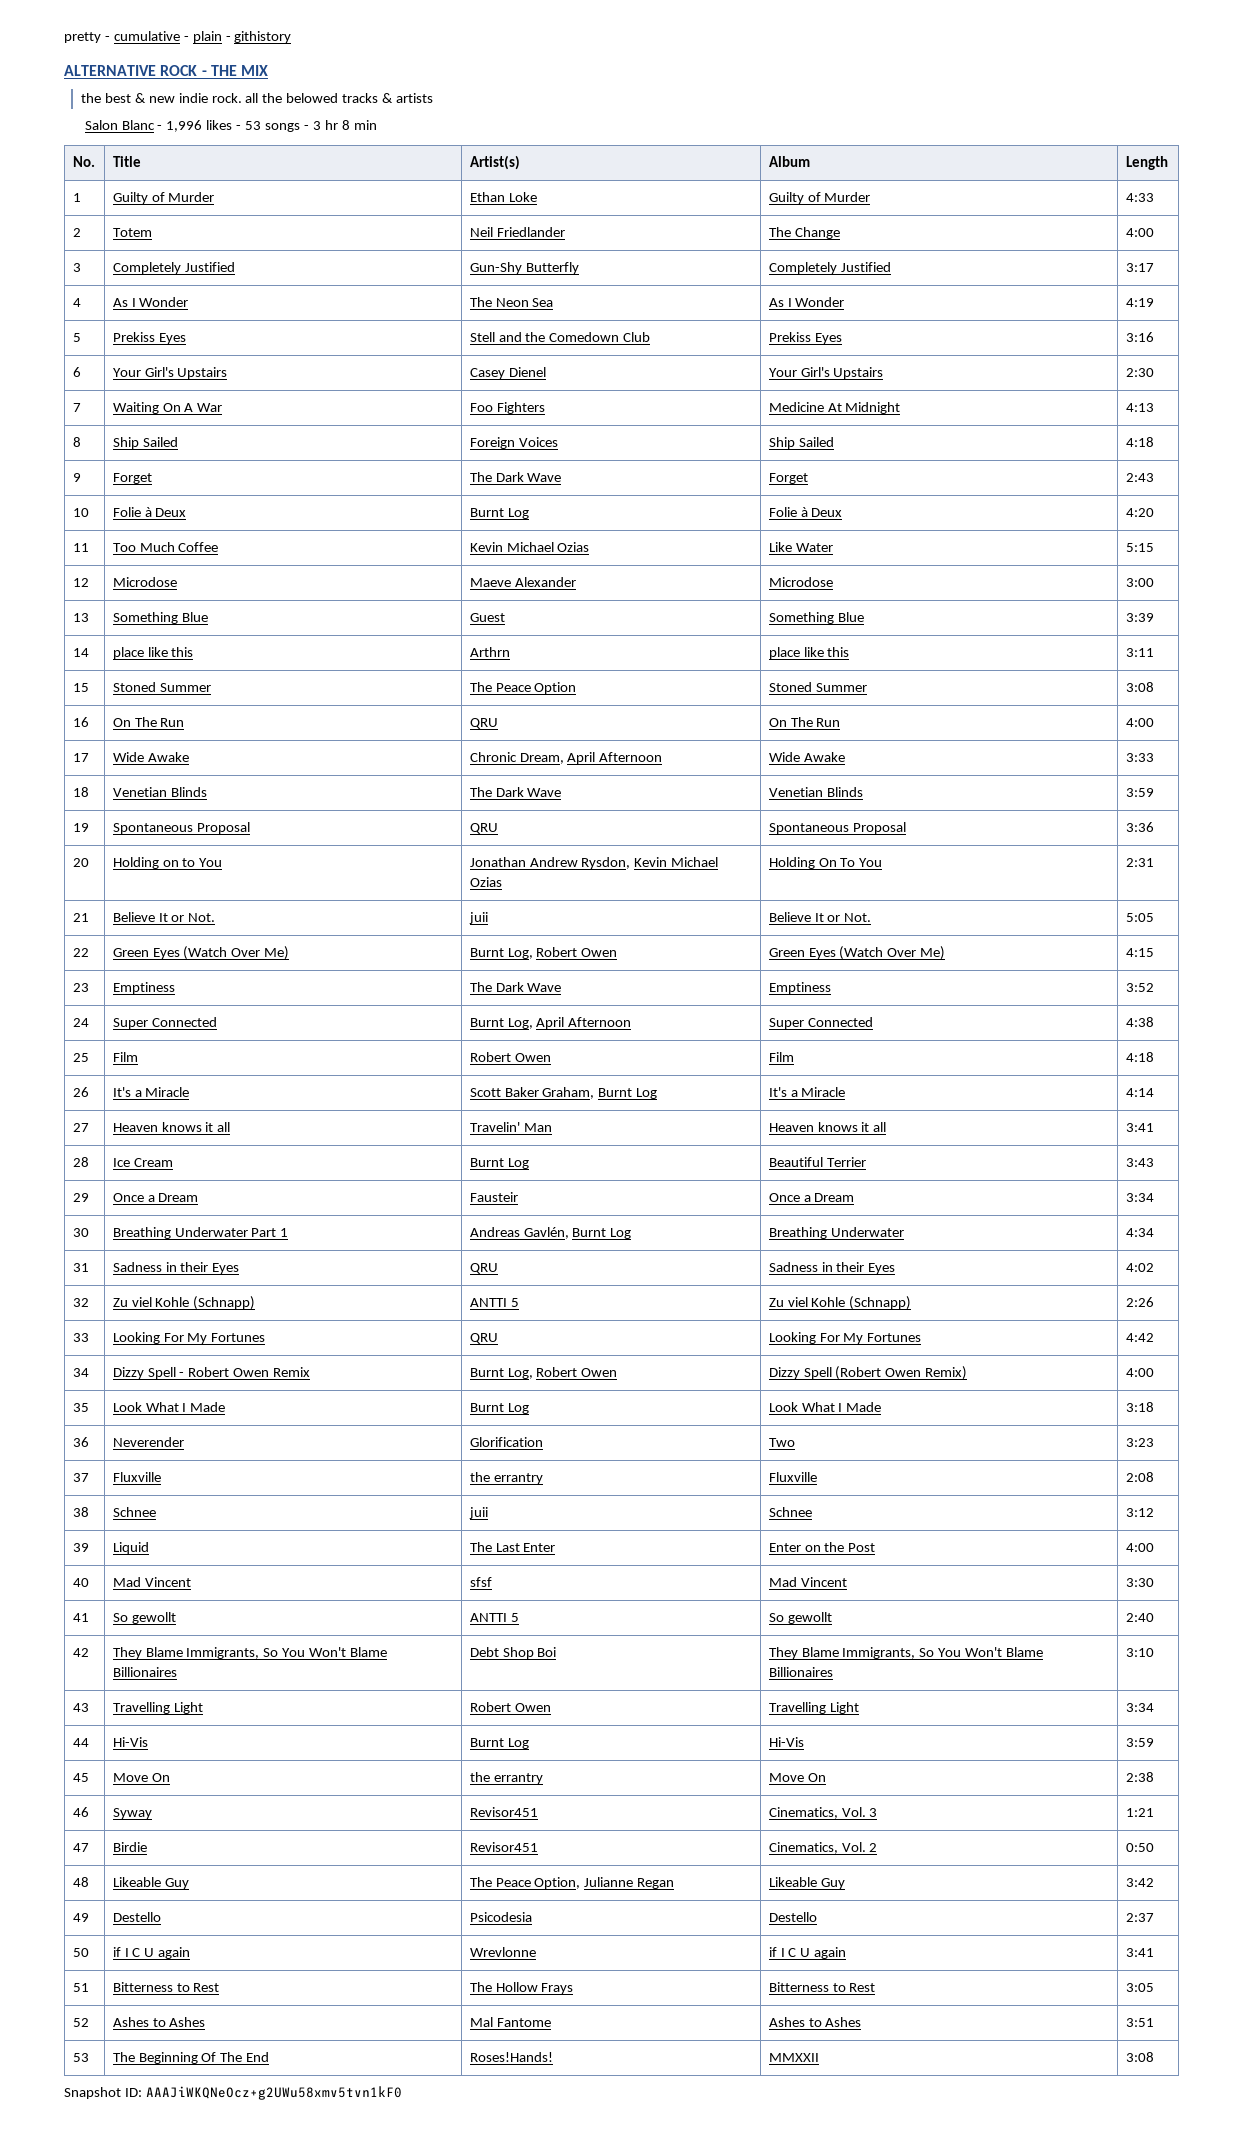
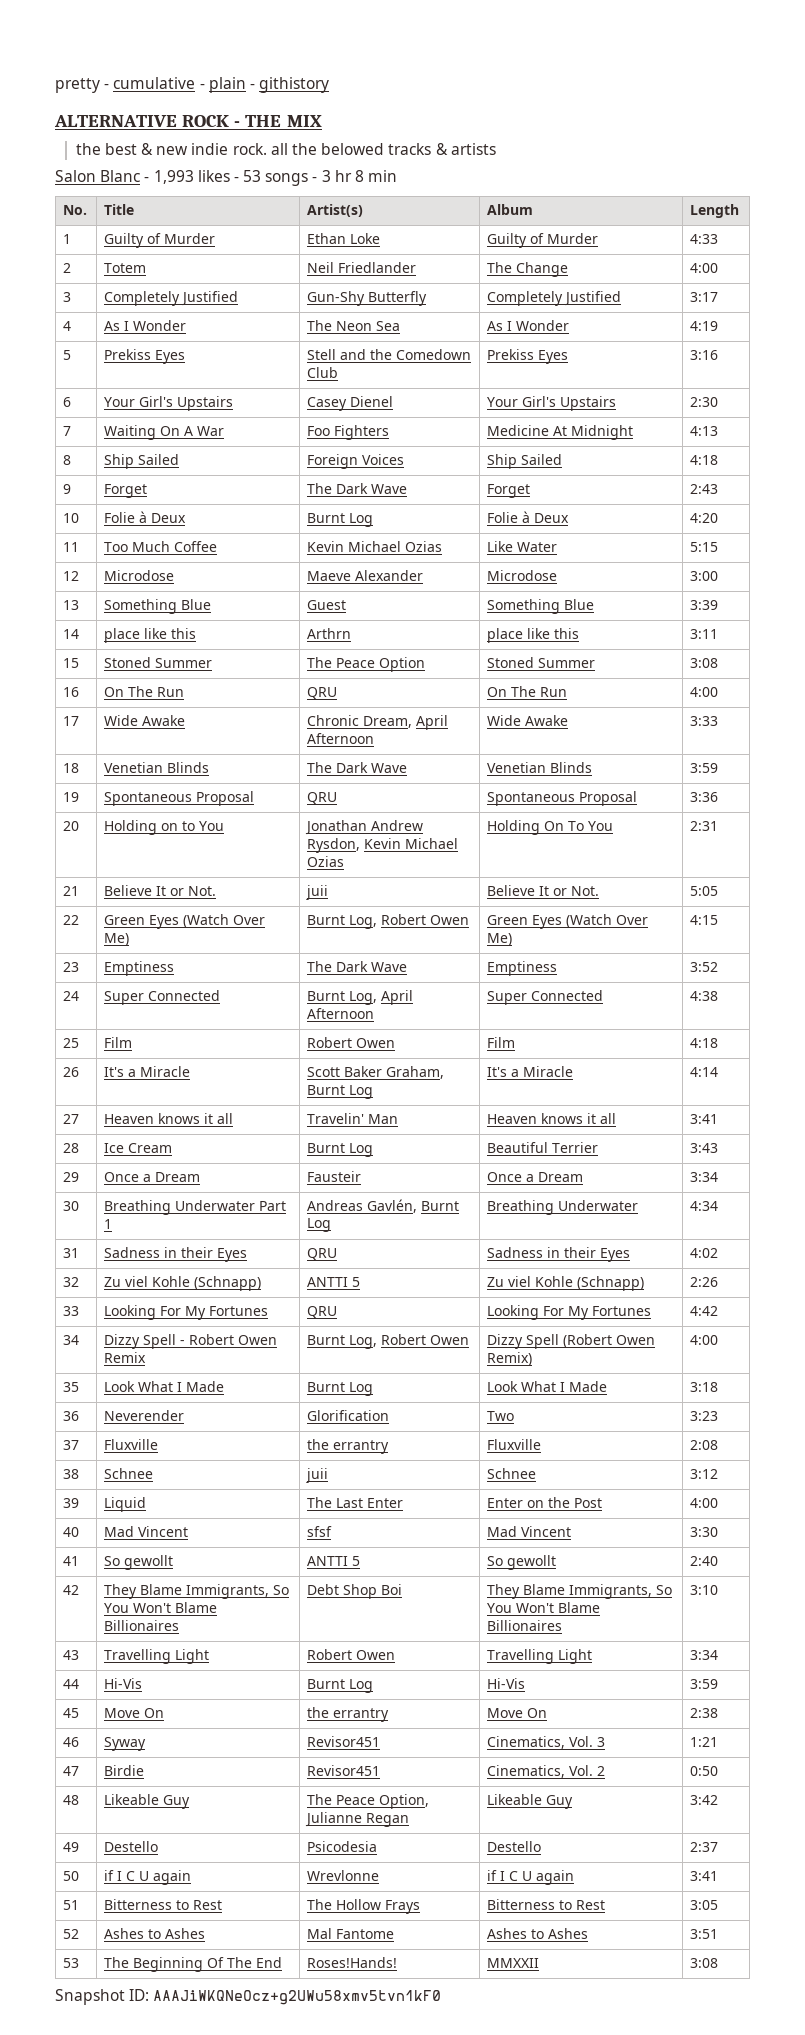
[166,120,203,132] 1,996 -> [153,170,194,184] 1,993

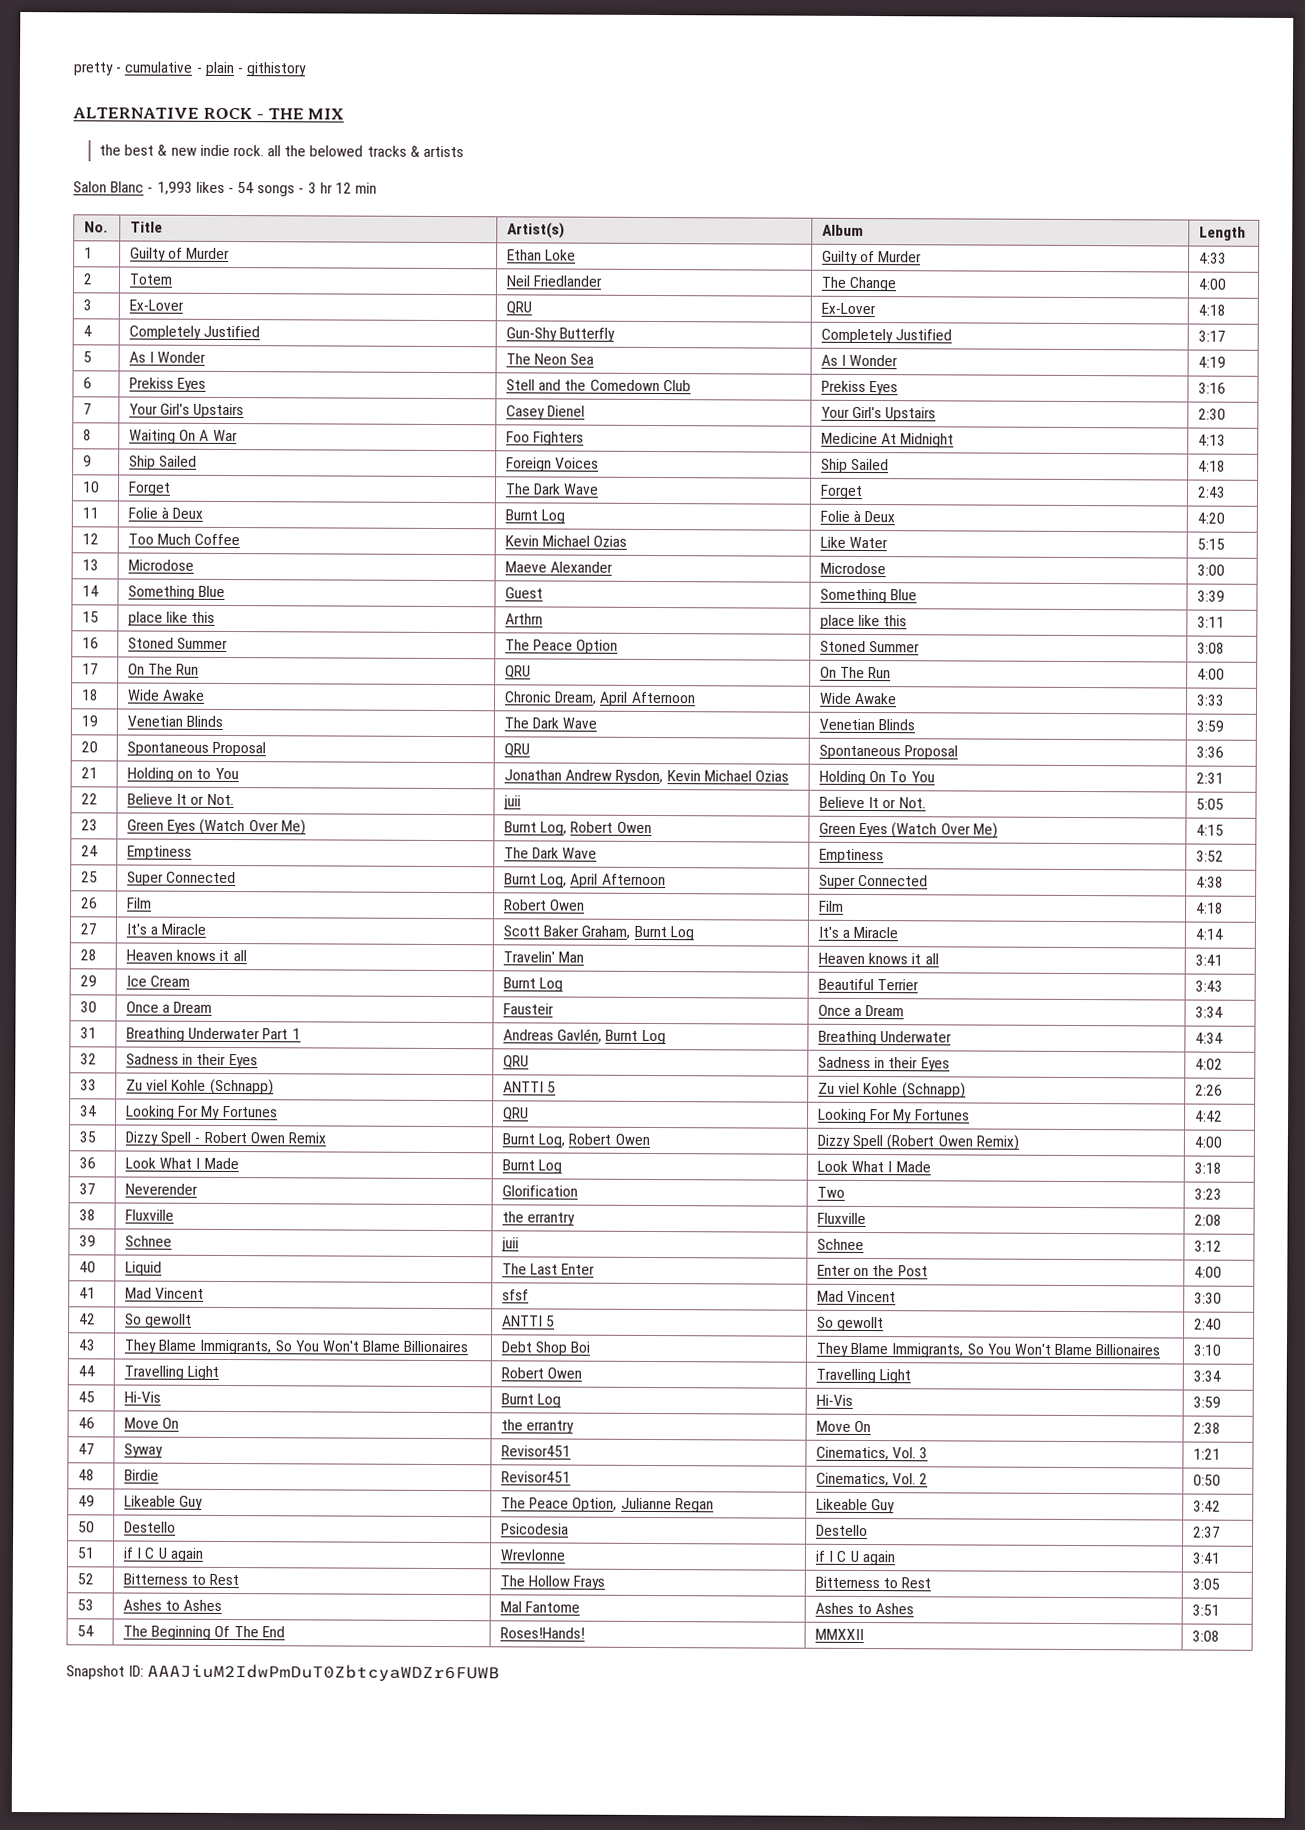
[243,170,262,182] 53 -> [237,182,255,194] 54
[355,170,365,182] 8 -> [335,182,353,194] 12
(72, 297) none -> [129,299,185,311] [506,301,533,315] [821,302,877,315] [1198,304,1227,316] [83,325,93,337] | Ex-Lover | QRU | Ex-Lover | 4:18 // 4
[63,321,72,331] 4 -> [83,351,93,363] 5
[63,350,72,360] 5 -> [83,377,93,389] 6
[63,397,72,407] 6 -> [83,403,93,415] 7
[63,426,72,436] 7 -> [83,429,93,441] 8
[63,455,72,465] 8 -> [83,455,93,467] 9
[63,484,72,494] 9 -> [82,481,101,493] 10
[63,513,80,523] 10 -> [82,507,100,519] 11
[63,542,80,552] 11 -> [82,533,100,545] 12
[63,571,80,581] 12 -> [82,559,100,571] 13
[63,600,80,610] 13 -> [82,585,100,597] 14
[63,629,80,639] 14 -> [82,611,100,623] 15
[63,658,80,668] 15 -> [82,637,100,649] 16
[63,687,80,697] 16 -> [82,663,100,675] 17
[63,716,80,726] 17 -> [82,689,100,701] 18
[63,763,80,773] 18 -> [81,715,99,727] 19
[63,792,80,802] 19 -> [81,741,99,753] 20
[63,821,80,831] 20 -> [81,767,99,779] 21
[63,886,80,896] 21 -> [81,793,99,805] 22
[63,915,80,925] 22 -> [81,819,99,831] 23
[63,962,80,972] 23 -> [81,845,99,857] 24
[63,991,80,1001] 24 -> [81,871,99,883] 25
[63,1038,80,1048] 25 -> [81,897,99,909] 26
[63,1067,80,1077] 26 -> [80,923,98,935] 27
[63,1114,80,1124] 27 -> [80,949,98,961] 28
[63,1143,80,1153] 28 -> [80,975,98,987] 29
[63,1172,80,1182] 29 -> [80,1001,98,1013] 30
[63,1201,80,1211] 30 -> [80,1027,98,1039] 31
[63,1248,80,1258] 31 -> [80,1053,98,1065] 32
[63,1277,80,1287] 32 -> [80,1079,98,1091] 33
[63,1306,80,1316] 33 -> [80,1105,98,1117] 34
[63,1335,80,1345] 34 -> [79,1131,97,1143] 35
[63,1382,80,1392] 35 -> [79,1157,97,1169] 36
[63,1411,80,1421] 36 -> [79,1183,97,1195] 37
[63,1440,80,1450] 37 -> [79,1209,97,1221] 38
[63,1469,80,1479] 38 -> [79,1235,97,1247] 39
[63,1498,80,1508] 39 -> [79,1261,97,1273] 40
[63,1527,80,1537] 40 -> [79,1287,97,1299] 41
[63,1556,80,1566] 41 -> [79,1313,97,1325] 42
[63,1585,80,1595] 42 -> [78,1339,96,1351] 43
[63,1650,80,1660] 43 -> [78,1365,96,1377] 44
[63,1679,80,1689] 44 -> [78,1391,96,1403] 45
[63,1708,80,1718] 45 -> [78,1417,96,1429] 46
[63,1737,80,1747] 46 -> [78,1443,96,1455] 47
[63,1766,80,1776] 47 -> [78,1469,96,1481] 48
[63,1795,80,1805] 48 -> [78,1495,96,1507] 49
[63,1842,80,1852] 49 -> [78,1521,96,1533] 50
[63,1871,80,1881] 50 -> [77,1547,96,1559] 51
[63,1900,80,1910] 51 -> [77,1573,95,1585] 52
[63,1929,80,1939] 52 -> [77,1599,95,1611] 53
[63,1958,80,1968] 53 -> [77,1625,95,1637] 54
[153,1990,442,2005] AAAJiWKQNeOcz+g2UWu58xmv5tvn1kF0 -> [147,1663,501,1683] AAAJiuM2IdwPmDuT0ZbtcyaWDZr6FUWB

